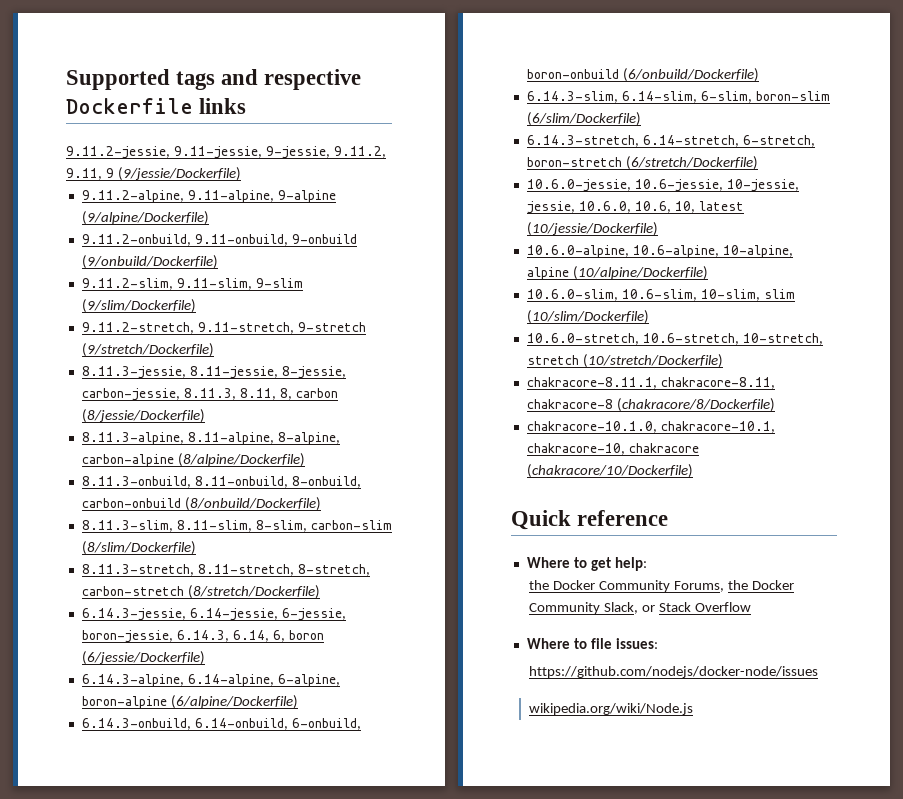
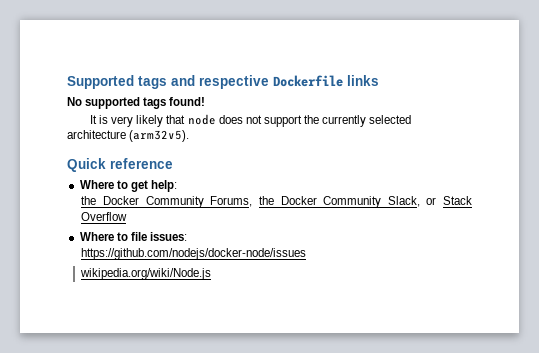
[66,146,386,159] [66,167,241,181] [81,190,336,203] [81,211,209,225] [81,234,357,246] [81,255,218,269] [81,278,303,290] [81,299,196,313] [81,322,366,334] [81,343,214,357] [81,366,346,379] [81,388,338,401] [81,409,205,423] [81,432,340,445] [81,453,305,467] [81,476,361,488] [81,497,321,511] [81,520,392,532] [81,541,196,555] [81,564,370,576] [81,585,320,599] [81,608,346,621] [81,630,324,643] [81,651,205,665] [81,674,340,687] [81,695,298,709] [81,718,361,730] [526,68,759,82] [526,91,830,103] [526,112,641,126] [526,135,815,147] [526,156,758,170] [526,179,799,192] [526,201,744,214] [526,222,658,236] [526,245,793,258] [526,266,708,280] [526,289,795,301] [526,310,649,324] [526,333,823,345] [526,354,723,368] [526,377,775,389] [526,398,775,412] [526,421,775,433] [526,443,699,455] [526,464,693,478] 9.11.2-jessie, 9.11-jessie, 9-jessie, 9.11.2, 9.11, 9 (9/jessie/Dockerfile) // 9.11.2-alpine, 9.11-alpine, 9-alpine (9/alpine/Dockerfile) // 9.11.2-onbuild, 9.11-onbuild, 9-onbuild (9/onbuild/Dockerfile) // 9.11.2-slim, 9.11-slim, 9-slim (9/slim/Dockerfile) // 9.11.2-stretch, 9.11-stretch, 9-stretch (9/stretch/Dockerfile) // 8.11.3-jessie, 8.11-jessie, 8-jessie, carbon-jessie, 8.11.3, 8.11, 8, carbon (8/jessie/Dockerfile) // 8.11.3-alpine, 8.11-alpine, 8-alpine, carbon-alpine (8/alpine/Dockerfile) // 8.11.3-onbuild, 8.11-onbuild, 8-onbuild, carbon-onbuild (8/onbuild/Dockerfile) // 8.11.3-slim, 8.11-slim, 8-slim, carbon-slim (8/slim/Dockerfile) // 8.11.3-stretch, 8.11-stretch, 8-stretch, carbon-stretch (8/stretch/Dockerfile) // 6.14.3-jessie, 6.14-jessie, 6-jessie, boron-jessie, 6.14.3, 6.14, 6, boron (6/jessie/Dockerfile) // 6.14.3-alpine, 6.14-alpine, 6-alpine, boron-alpine (6/alpine/Dockerfile) // 6.14.3-onbuild, 6.14-onbuild, 6-onbuild, boron-onbuild (6/onbuild/Dockerfile) // 6.14.3-slim, 6.14-slim, 6-slim, boron-slim (6/slim/Dockerfile) // 6.14.3-stretch, 6.14-stretch, 6-stretch, boron-stretch (6/stretch/Dockerfile) // 10.6.0-jessie, 10.6-jessie, 10-jessie, jessie, 10.6.0, 10.6, 10, latest (10/jessie/Dockerfile) // 10.6.0-alpine, 10.6-alpine, 10-alpine, alpine (10/alpine/Dockerfile) // 10.6.0-slim, 10.6-slim, 10-slim, slim (10/slim/Dockerfile) // 10.6.0-stretch, 10.6-stretch, 10-stretch, stretch (10/stretch/Dockerfile) // chakracore-8.11.1, chakracore-8.11, chakracore-8 (chakracore/8/Dockerfile) // chakracore-10.1.0, chakracore-10.1, chakracore-10, chakracore (chakracore/10/Dockerfile) -> [67,97,206,109] [90,114,412,127] [67,130,190,142] No supported tags found! // It is very likely that node does not support the currently selected architecture (arm32v5).

